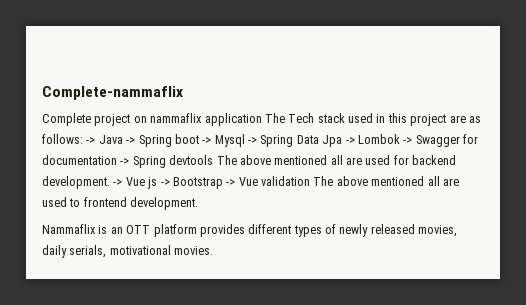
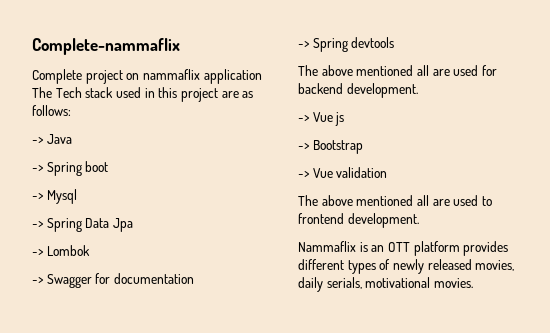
(83, 139) none -> (71, 110) //
(123, 139) none -> (72, 139) //
(199, 139) none -> (109, 166) //
(245, 140) none -> (77, 196) //
(343, 141) none -> (133, 225) //
(400, 139) none -> (90, 250) //
(117, 160) none -> (194, 278) //
(214, 160) none -> (395, 42) //
(110, 182) none -> (418, 90) //
(158, 183) none -> (345, 119) //
(223, 183) none -> (363, 147) //
(310, 181) none -> (388, 172) //

